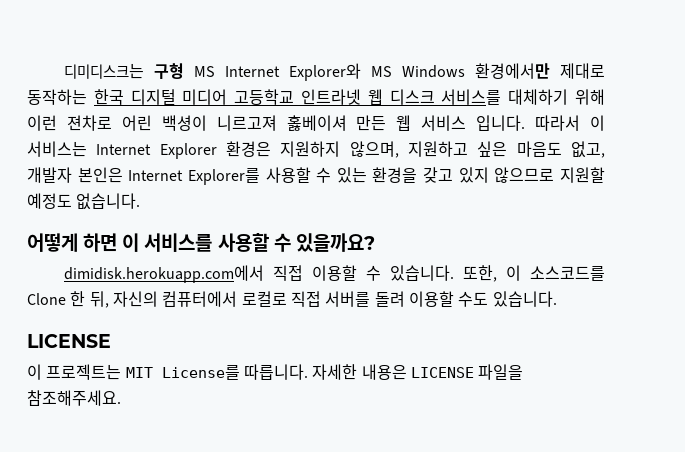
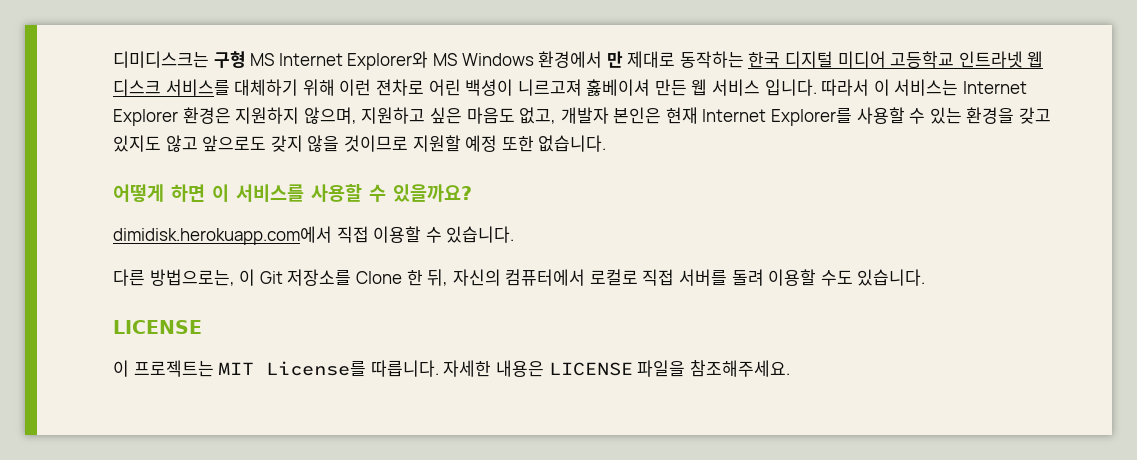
[475,63,551,79] 환경에서만 -> [538,51,623,68] 환경에서 만
(123, 175) none -> [665,107,698,124] 현재
[458,167,605,183] [27,193,72,209] 있지 않으므로 지원할 예정도 -> [113,135,534,152] 있지도 않고 앞으로도 갖지 않을 것이므로 지원할 예정 또한
[463,265,605,282] 또한, 이 소스코드를 -> [113,269,352,286] // 다른 방법으로는, 이 Git 저장소를

